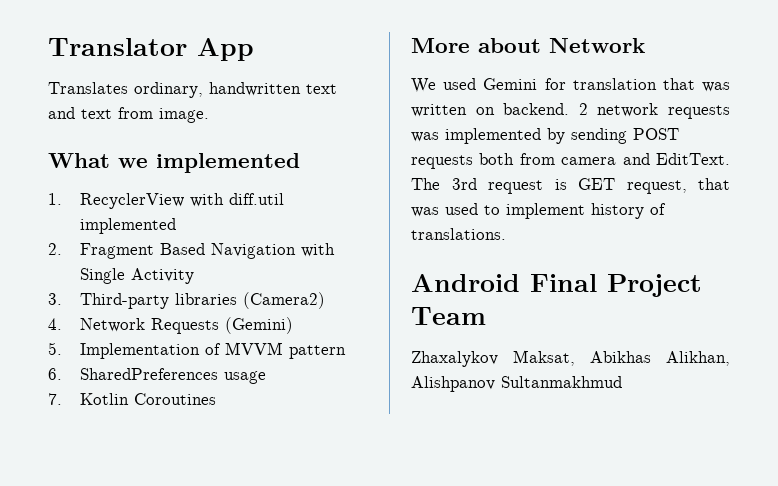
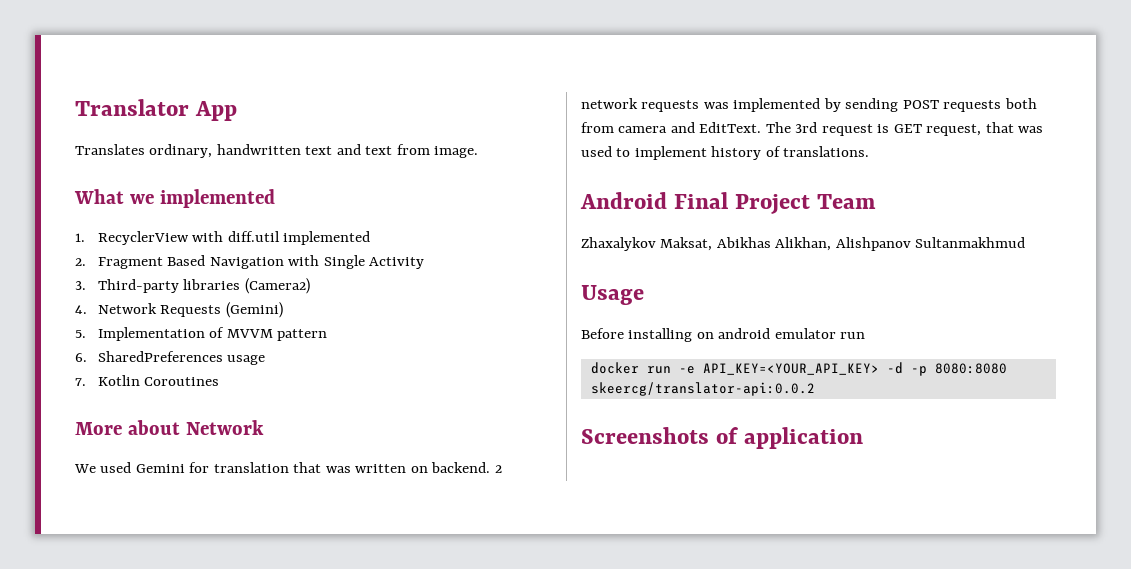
(622, 382) none -> [581,285,644,305] [581,328,866,342] [590,362,1007,376] [590,382,815,396] [581,427,864,449] // Usage // Before installing on android emulator run // docker run -e API_KEY=<YOUR_API_KEY> -d -p 8080:8080 skeercg/translator-api:0.0.2 // Screenshots of application

